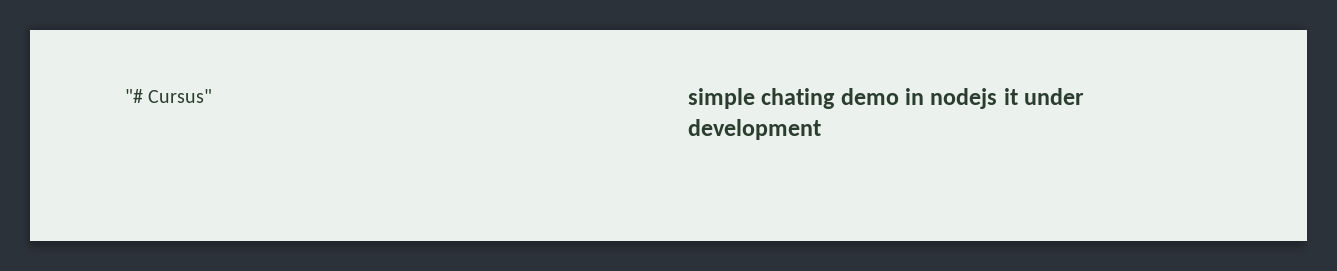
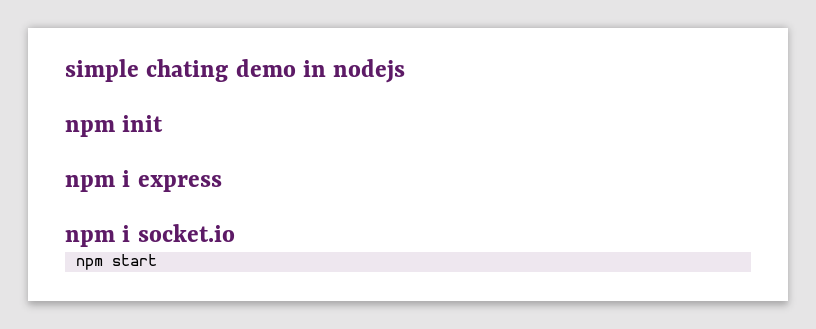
[125,89,213,103] "# Cursus" // -> (65, 70) none
[1003,88,1085,105] [688,119,821,140] it under development -> [65,115,164,137] [65,170,222,192] [65,224,235,247] [75,254,157,270] // npm init // npm i express // npm i socket.io // npm start

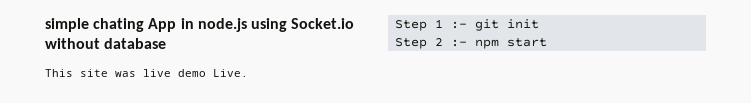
[235,59,406,83] [65,115,164,137] [65,170,222,192] [65,224,235,247] demo in nodejs // npm init // npm i express // npm i socket.io // -> [148,18,355,32] [45,38,167,49] [45,69,248,77] [394,19,539,31] [394,38,467,49] App in node.js using Socket.io without database // This site was live demo Live. // Step 1 :- git init // Step 2 :-

